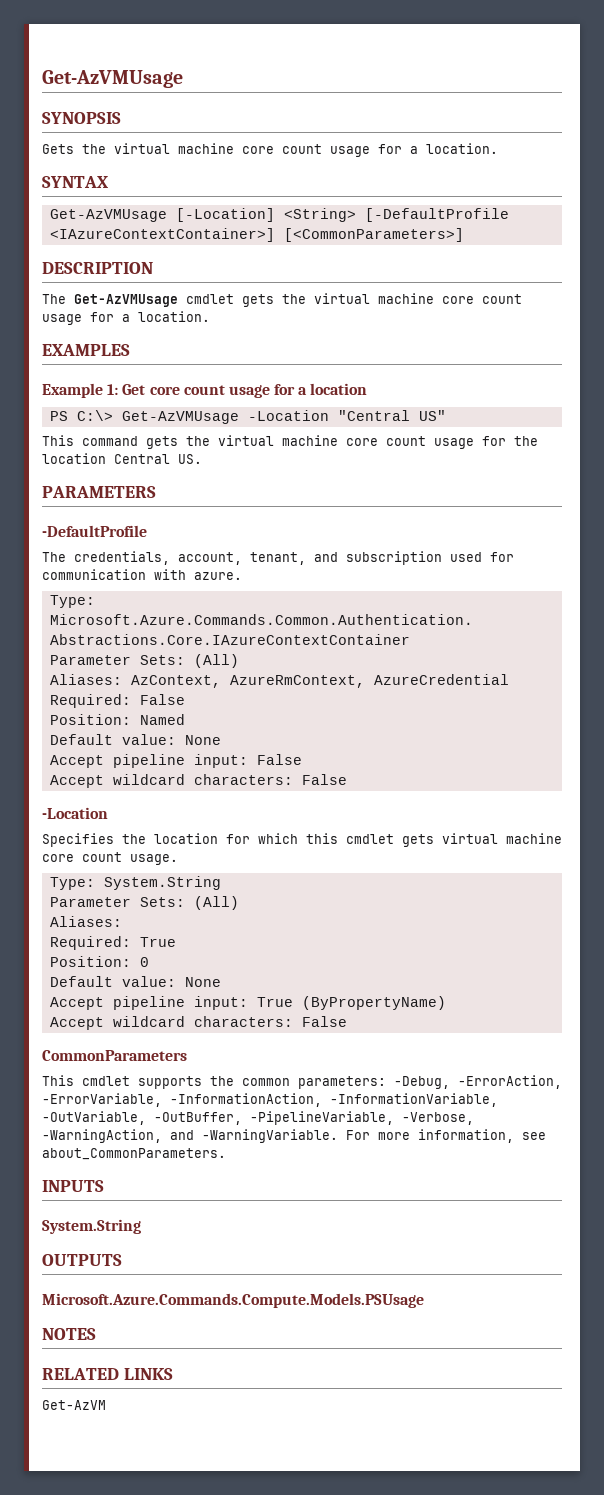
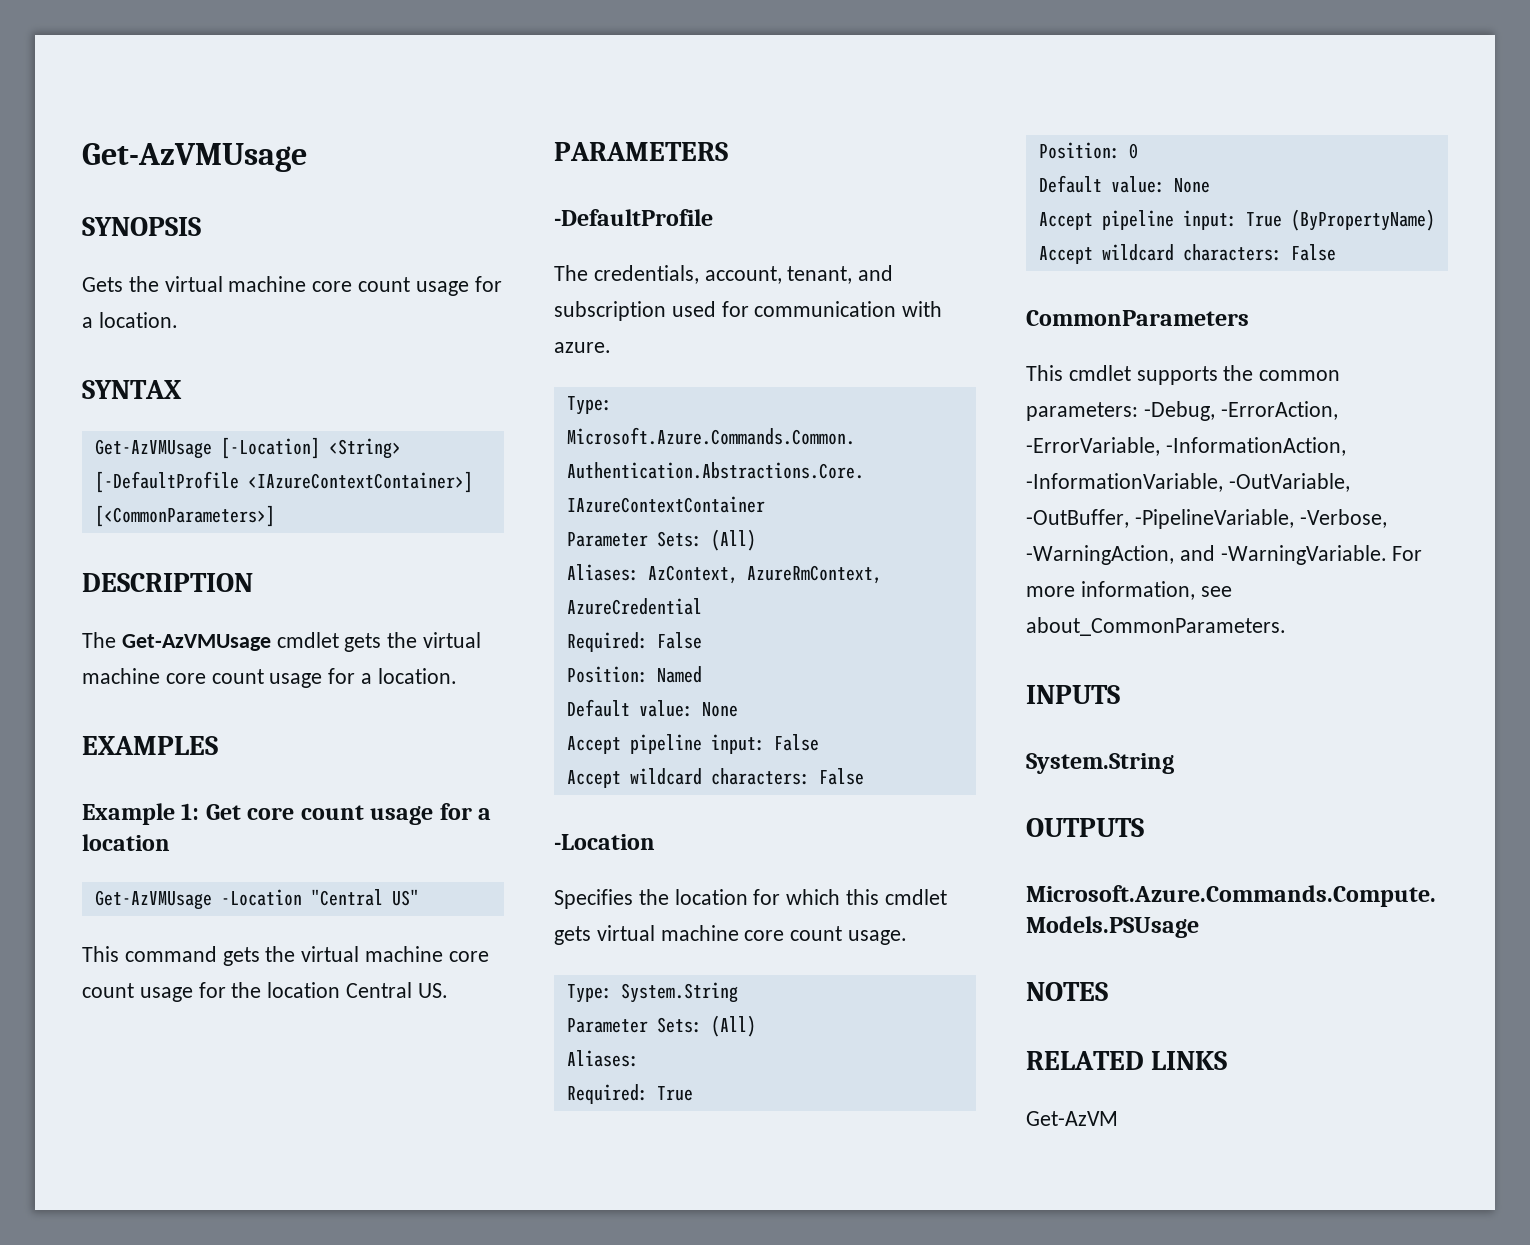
[49,410,113,421] PS C:\> -> (170, 842) none

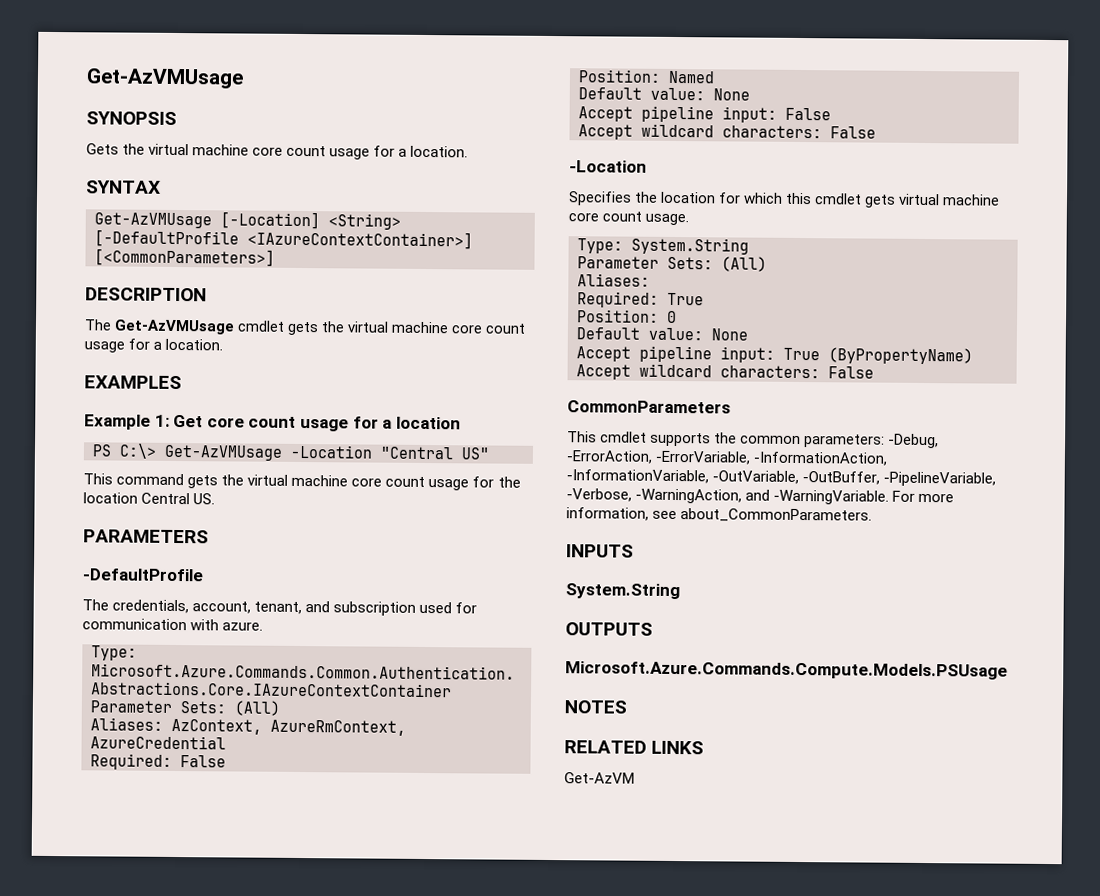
(170, 842) none -> [92,443,157,459] PS C:\>

